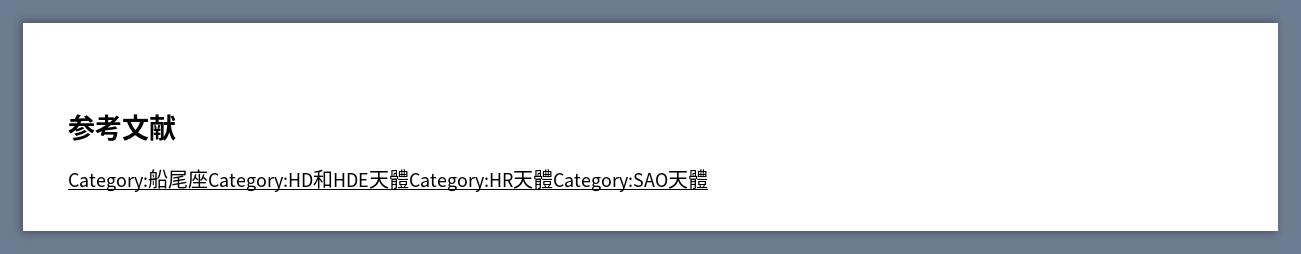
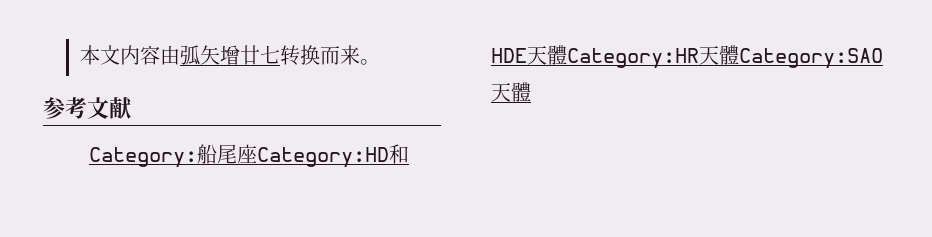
(68, 127) none -> [80,45,381,66] 本文内容由弧矢增廿七转换而来。 //

